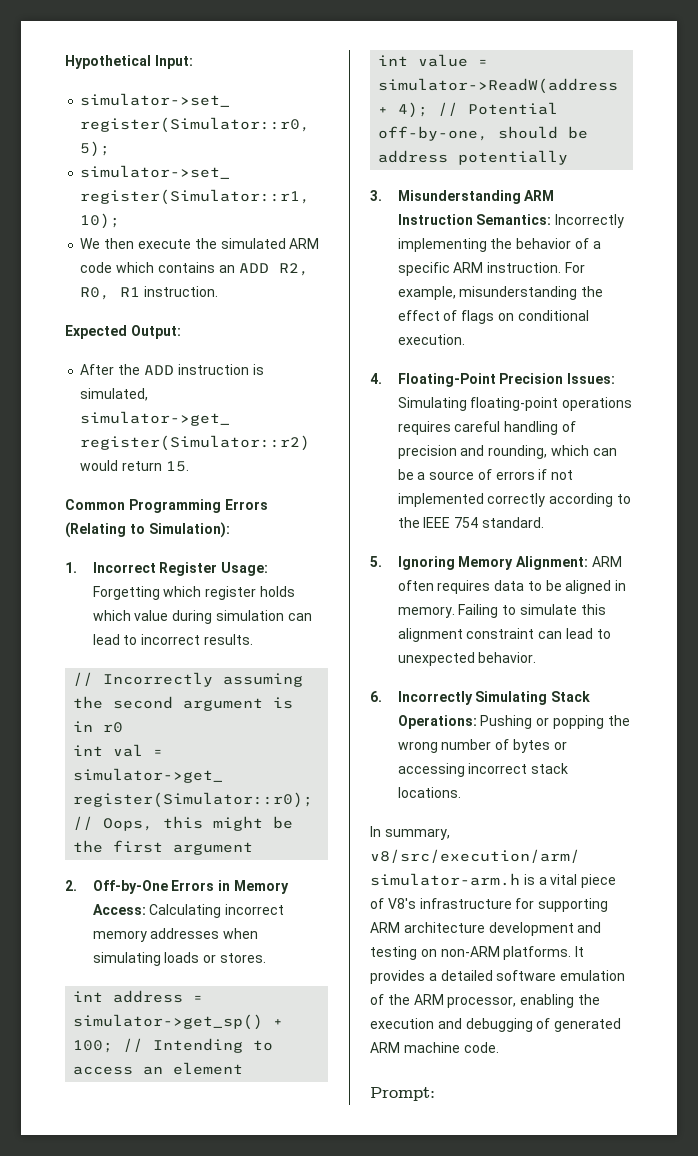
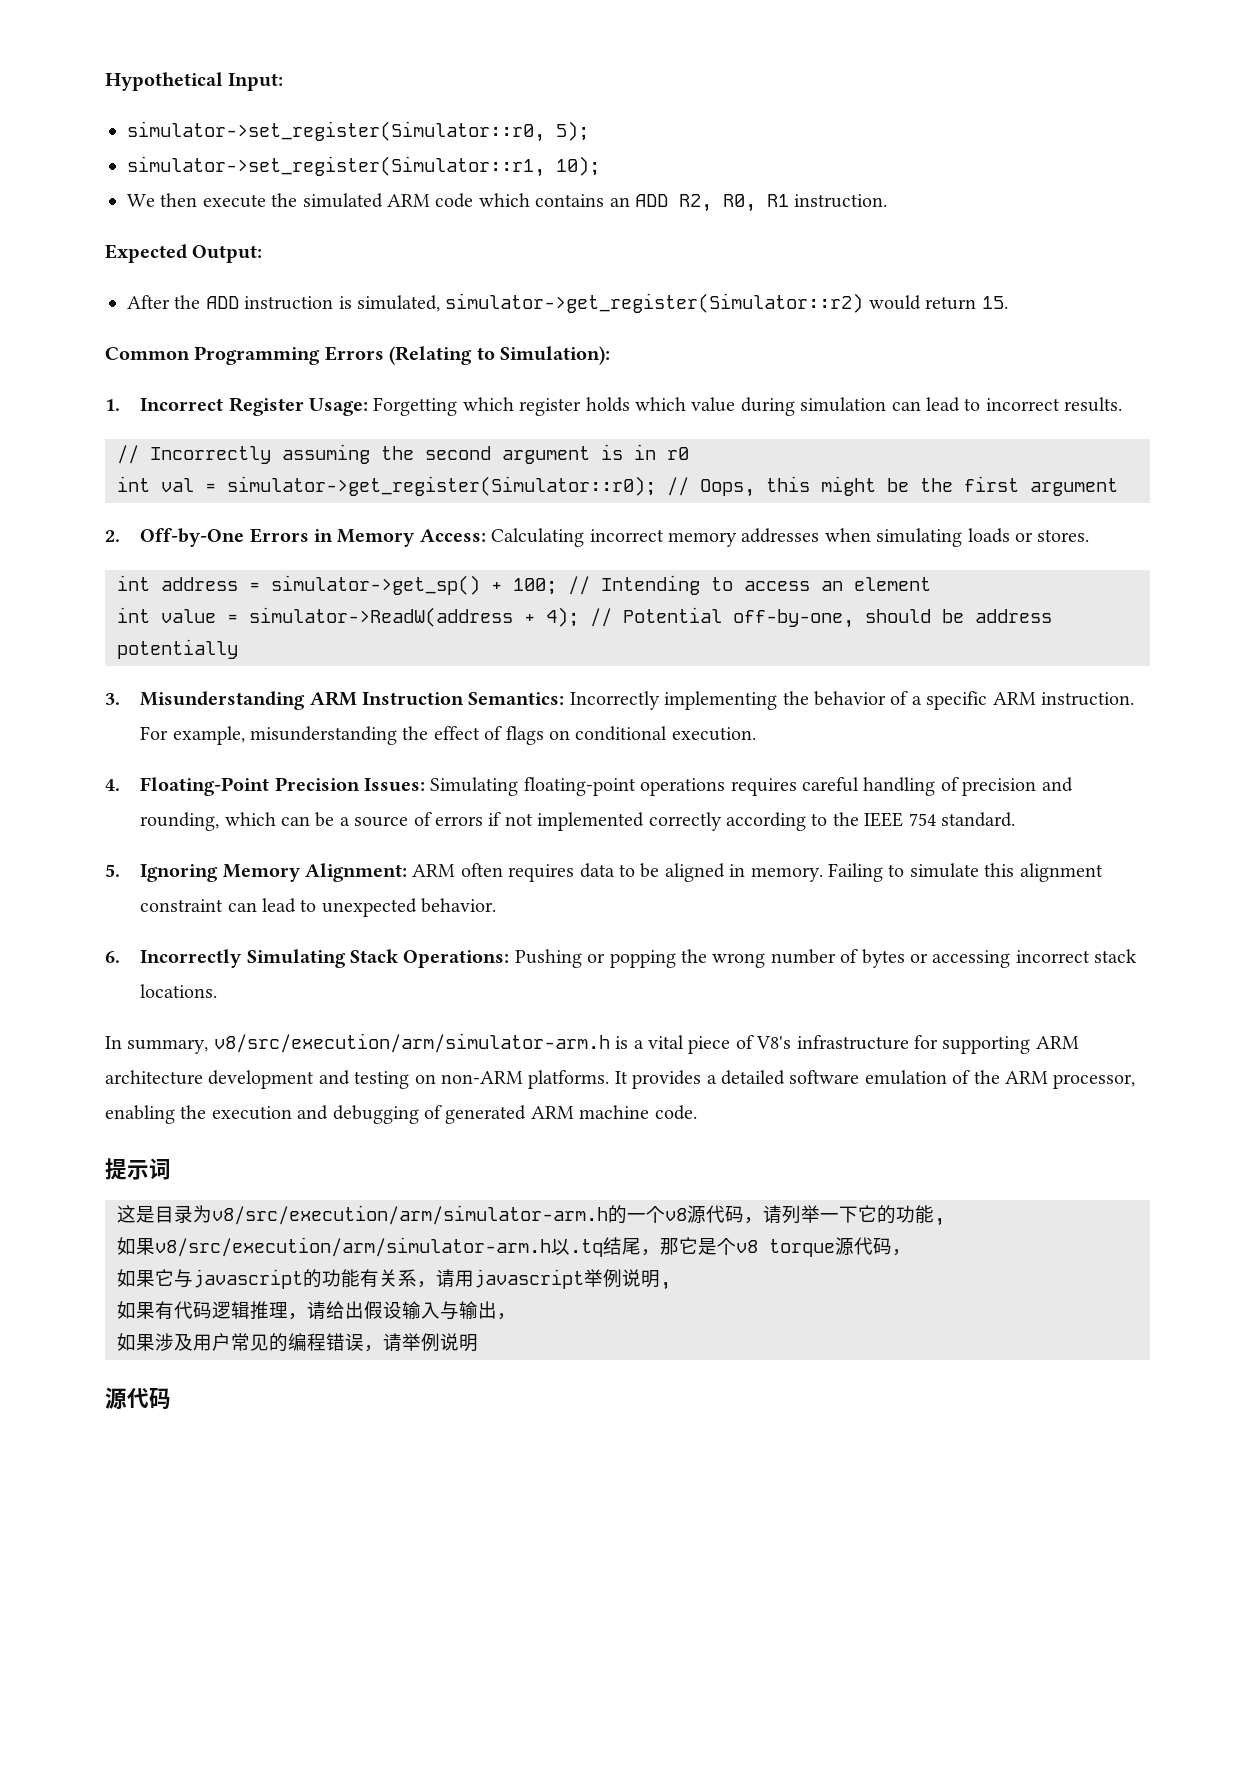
[370,1087,435,1101] Prompt: -> [105,1158,171,1180] [117,1205,945,1226] [117,1237,911,1257] [117,1269,671,1290] [117,1301,516,1320] [117,1333,478,1352] [105,1387,171,1410] 提示词 // 这是目录为v8/src/execution/arm/simulator-arm.h的一个v8源代码，请列举一下它的功能, // 如果v8/src/execution/arm/simulator-arm.h以.tq结尾，那它是个v8 torque源代码， // 如果它与javascript的功能有关系，请用javascript举例说明, // 如果有代码逻辑推理，请给出假设输入与输出， // 如果涉及用户常见的编程错误，请举例说明 // 源代码

